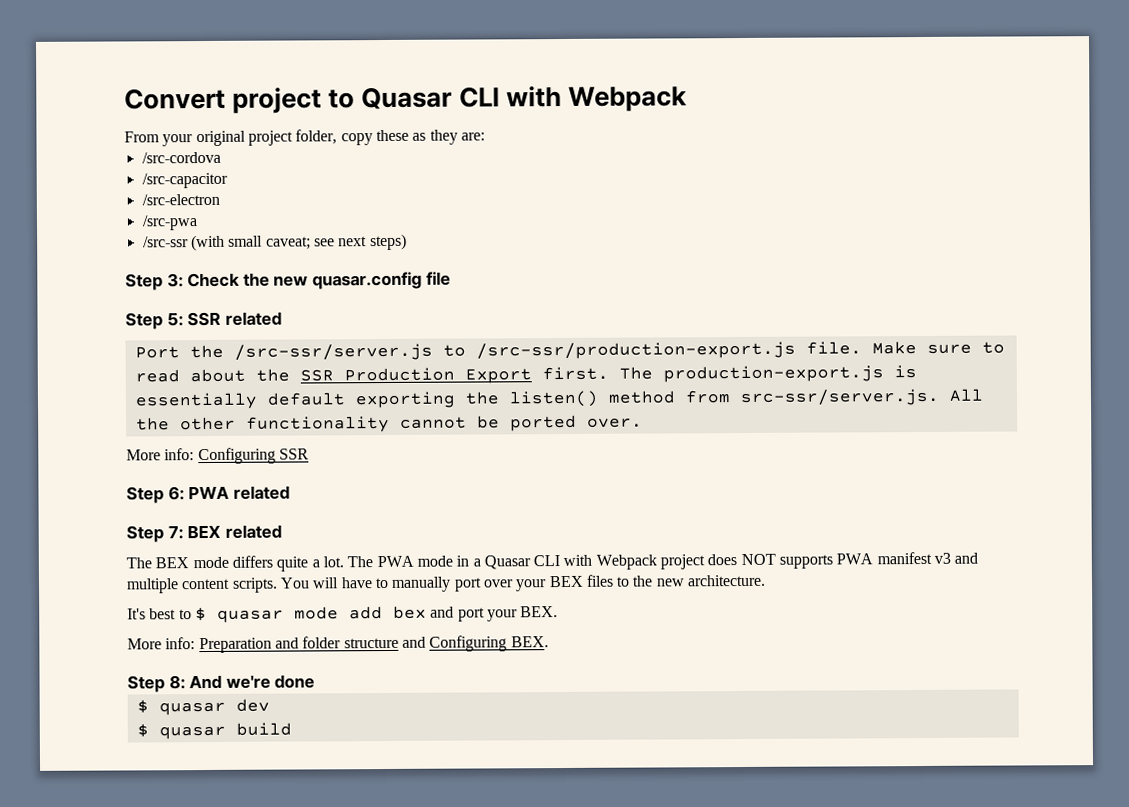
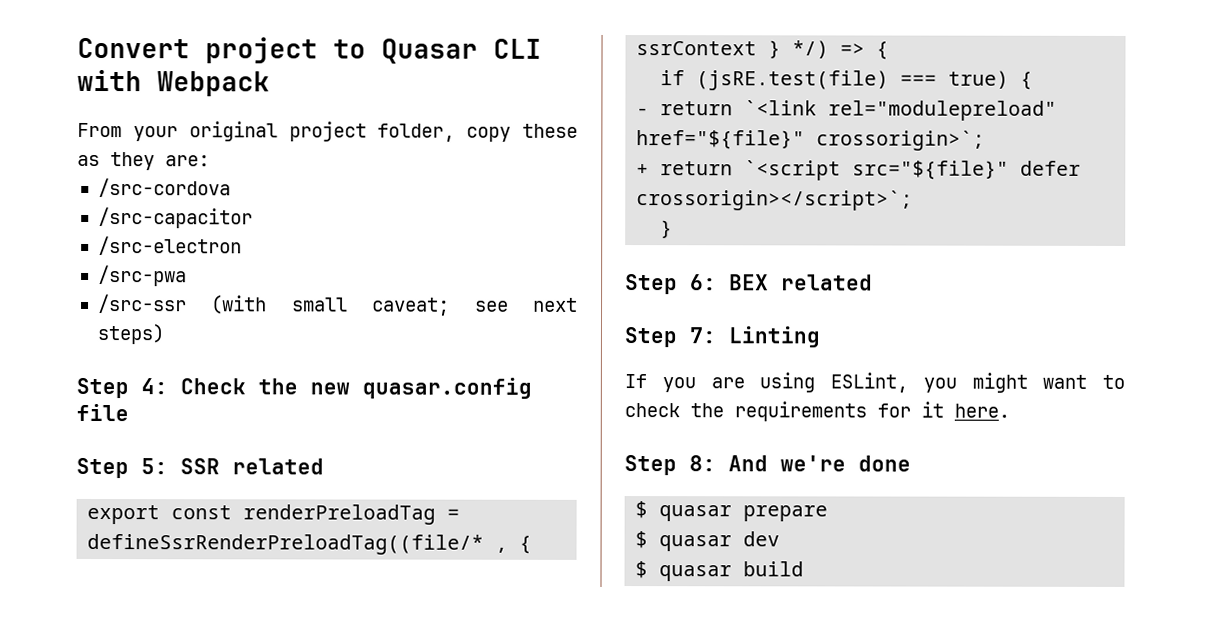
[166,273,184,288] 3: -> [141,378,168,395] 4:
[134,341,1005,361] [134,365,917,384] [134,388,983,410] [135,414,643,433] [126,447,309,465] Port the /src-ssr/server.js to /src-ssr/production-export.js file. Make sure to read about the SSR Production Export first. The production-export.js is essentially default exporting the listen() method from src-ssr/server.js. All the other functionality cannot be ported over. // More info: Configuring SSR -> [87,504,461,525] [87,533,533,555] [636,40,890,60] [660,70,1034,91] [636,100,1058,121] [636,130,986,151] [636,160,1082,181] [636,190,914,211] [660,220,674,239] export const renderPreloadTag = defineSsrRenderPreloadTag((file/* , { ssrContext } */) => { // if (jsRE.test(file) === true) { // - return `<link rel="modulepreload" href="${file}" crossorigin>`; // + return `<script src="${file}" defer crossorigin></script>`; // }
[188,485,230,500] PWA -> [729,274,769,291] BEX
[187,524,282,539] [126,551,979,572] [126,574,767,594] [127,605,559,623] [127,635,549,654] BEX related // The BEX mode differs quite a lot. The PWA mode in a Quasar CLI with Webpack project does NOT supports PWA manifest v3 and multiple content scripts. You will have to manually port over your BEX files to the new architecture. // It's best to $ quasar mode add bex and port your BEX. // More info: Preparation and folder structure and Configuring BEX. -> [728,326,820,348] [624,372,1125,393] [624,401,1010,422] Linting // If you are using ESLint, you might want to check the requirements for it here.
(316, 681) none -> [635,501,829,522] // $ quasar prepare

